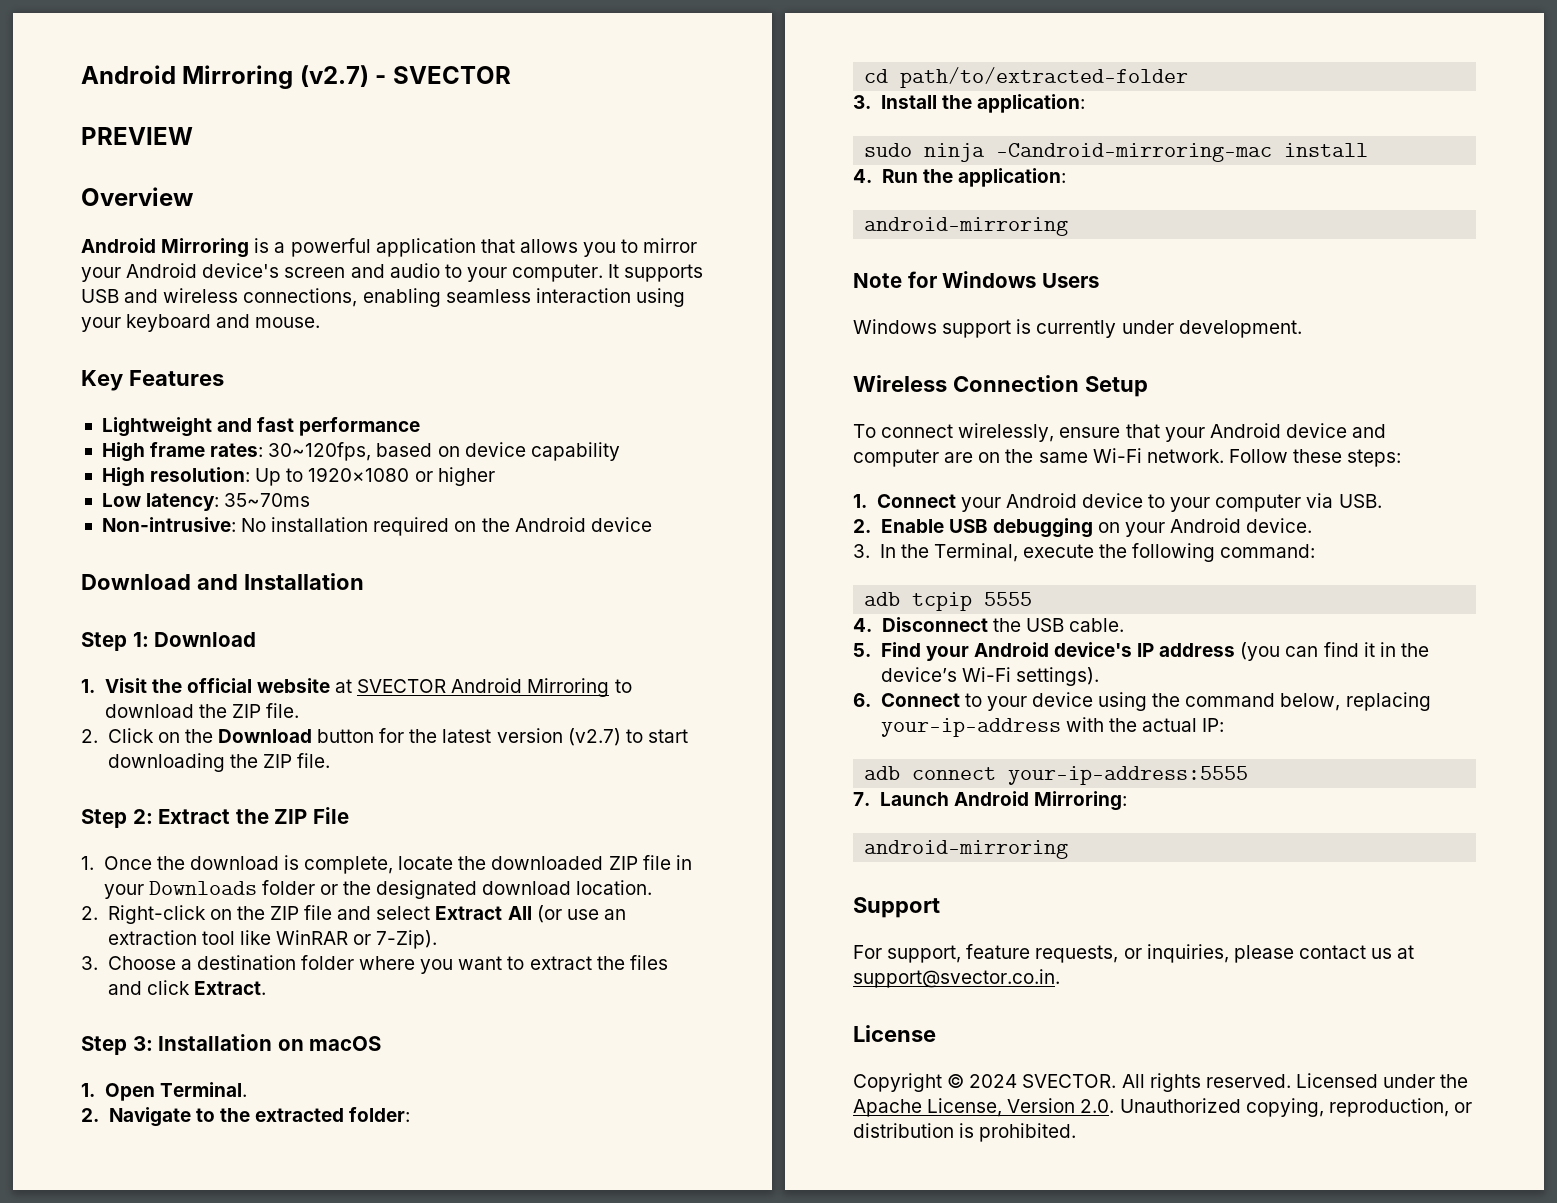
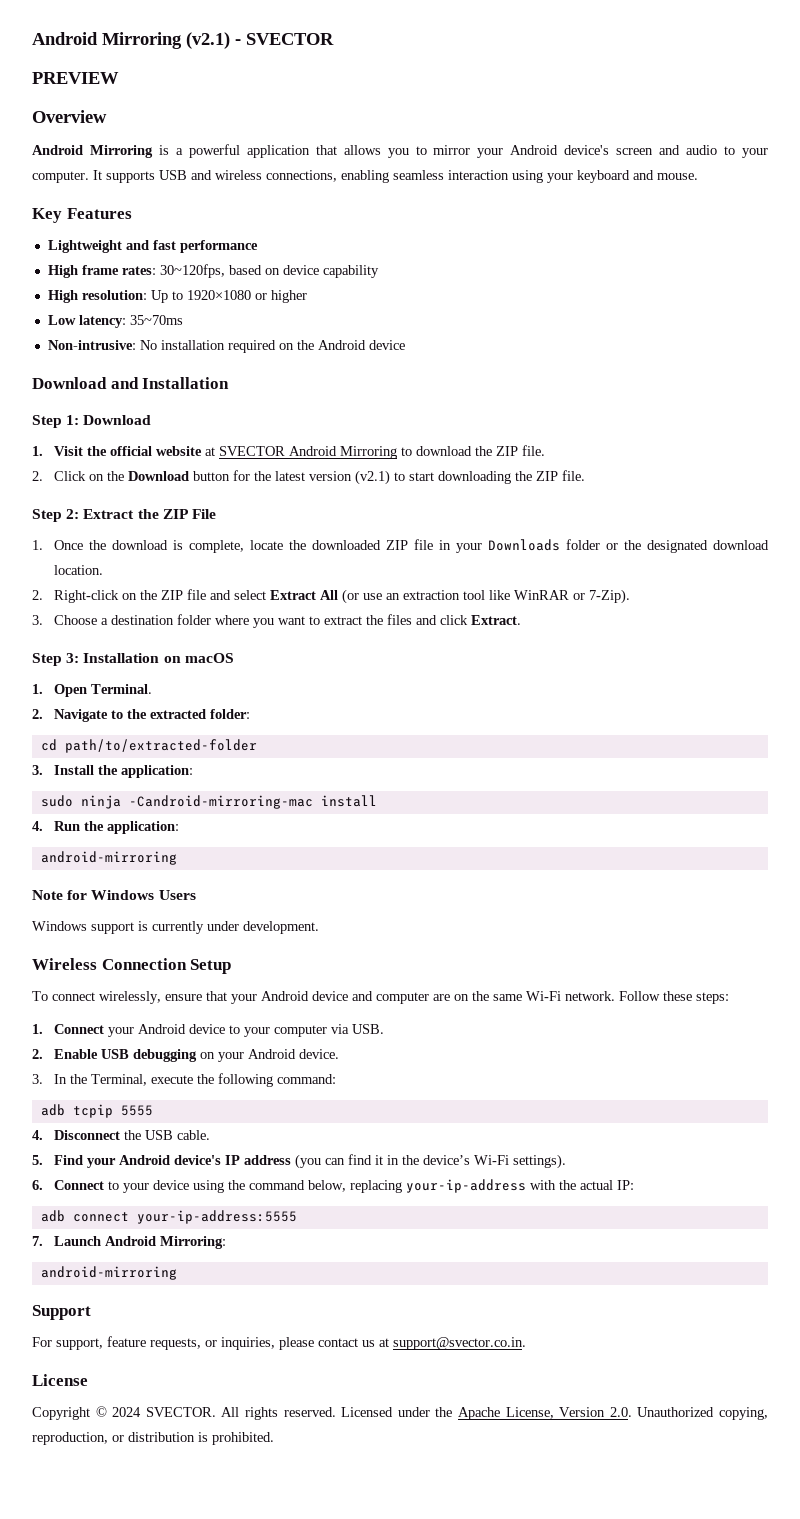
[81,65,369,89] Android Mirroring (v2.7) -> [32,32,230,49] Android Mirroring (v2.1)
[567,728,621,746] (v2.7) -> [354,470,390,485] (v2.1)

